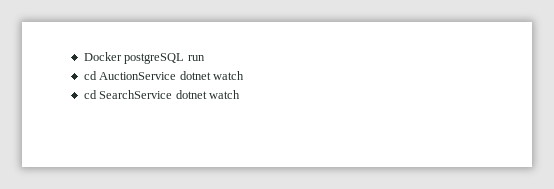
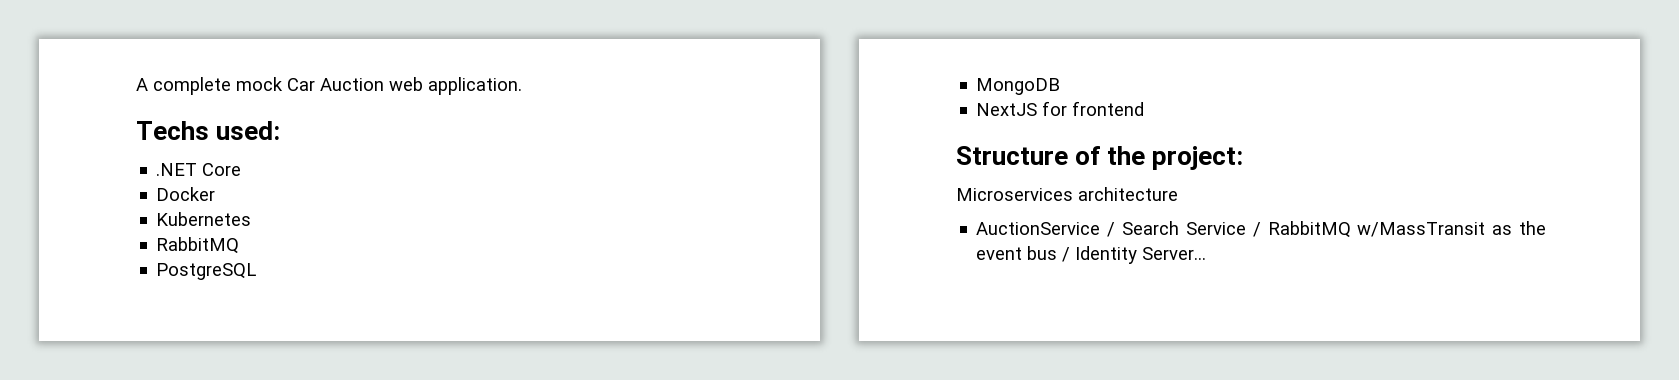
[83,52,205,64] [83,71,244,80] [83,90,240,99] Docker postgreSQL run // cd AuctionService dotnet watch // cd SearchService dotnet watch -> [136,77,522,95] [136,121,281,140] [156,163,242,176] [156,187,216,201] [156,212,252,226] [156,237,240,254] [156,263,257,280] [976,78,1061,95] [976,101,1145,116] [956,146,1244,170] [956,187,1178,201] [976,221,1546,238] [976,246,1207,264] A complete mock Car Auction web application. // Techs used: // .NET Core // Docker // Kubernetes // RabbitMQ // PostgreSQL // MongoDB // NextJS for frontend // Structure of the project: // Microservices architecture // AuctionService / Search Service / RabbitMQ w/MassTransit as the event bus / Identity Server...

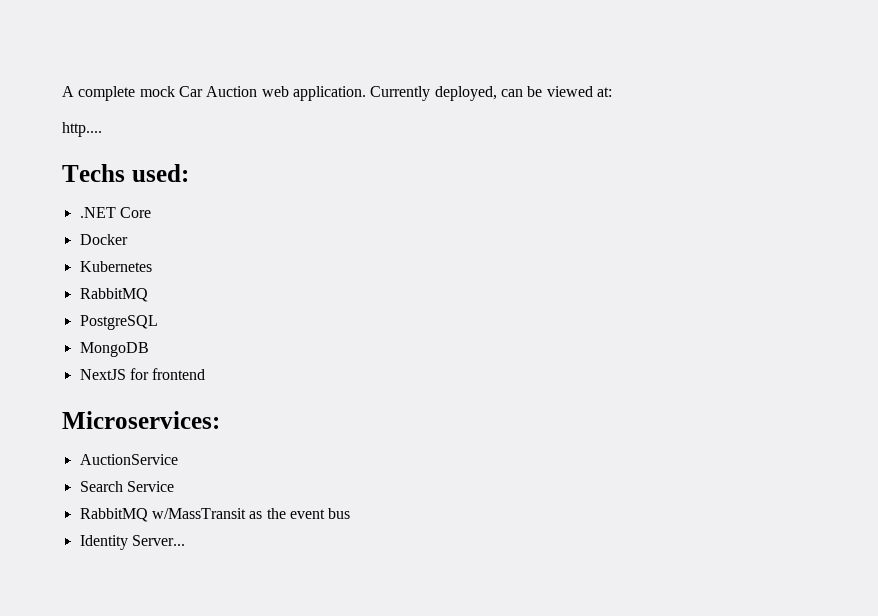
(522, 86) none -> [370,86,612,101] [62,122,102,137] Currently deployed, can be viewed at: // http....
[956,146,1244,170] [956,187,1178,201] Structure of the project: // Microservices architecture -> [62,411,220,429] Microservices:
[1107,222,1116,237] / -> (178, 459) //
[1252,222,1261,237] / -> (174, 486) //
[1062,247,1071,262] / -> (351, 513) //

